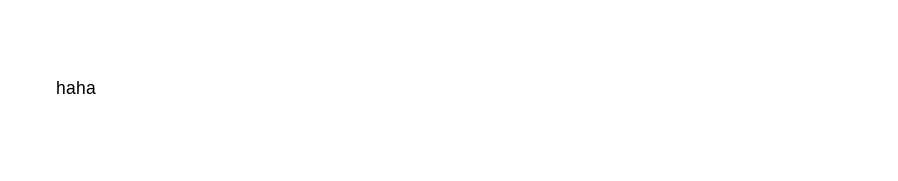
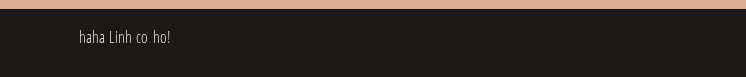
(96, 87) none -> [109,30,171,43] Linh co ho!

